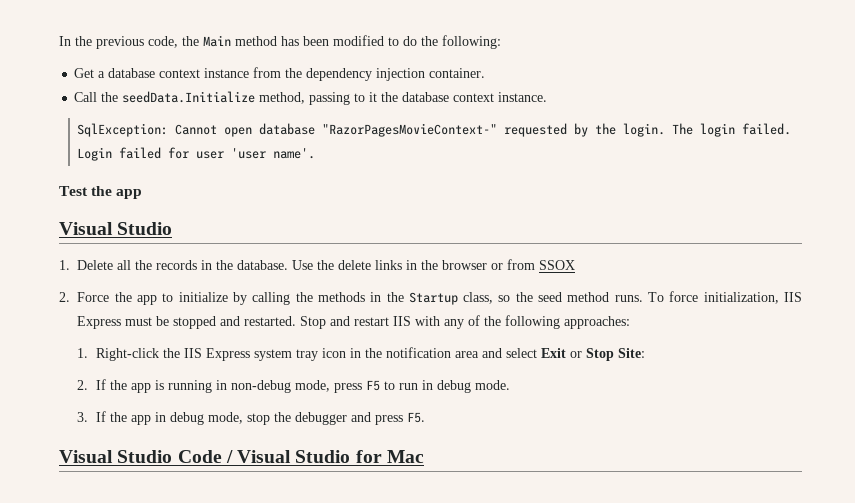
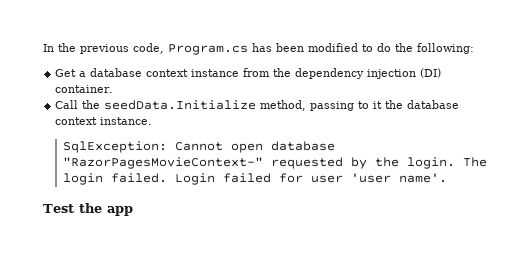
[182,35,277,47] the Main method -> [168,44,248,55] Program.cs
(426, 74) none -> [420,68,442,78] (DI)
[59,222,173,235] [59,259,576,270] [59,291,802,305] [77,315,631,329] [77,347,645,361] [77,379,510,393] [77,411,425,425] [59,450,424,463] // Visual Studio // 1. Delete all the records in the database. Use the delete links in the browser or from SSOX // 2. Force the app to initialize by calling the methods in the Startup class, so the seed method runs. To force initialization, IIS Express must be stopped and restarted. Stop and restart IIS with any of the following approaches: // 1. Right-click the IIS Express system tray icon in the notification area and select Exit or Stop Site: // 2. If the app is running in non-debug mode, press F5 to run in debug mode. // 3. If the app in debug mode, stop the debugger and press F5. // Visual Studio Code / Visual Studio for Mac -> (133, 211) none

